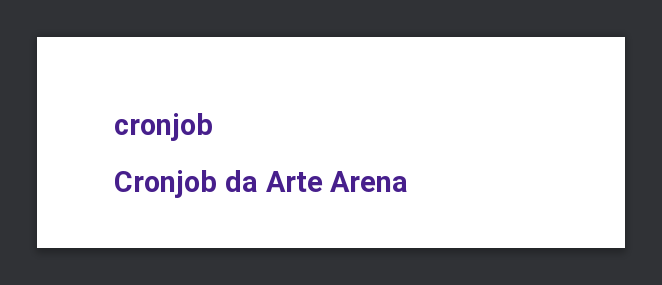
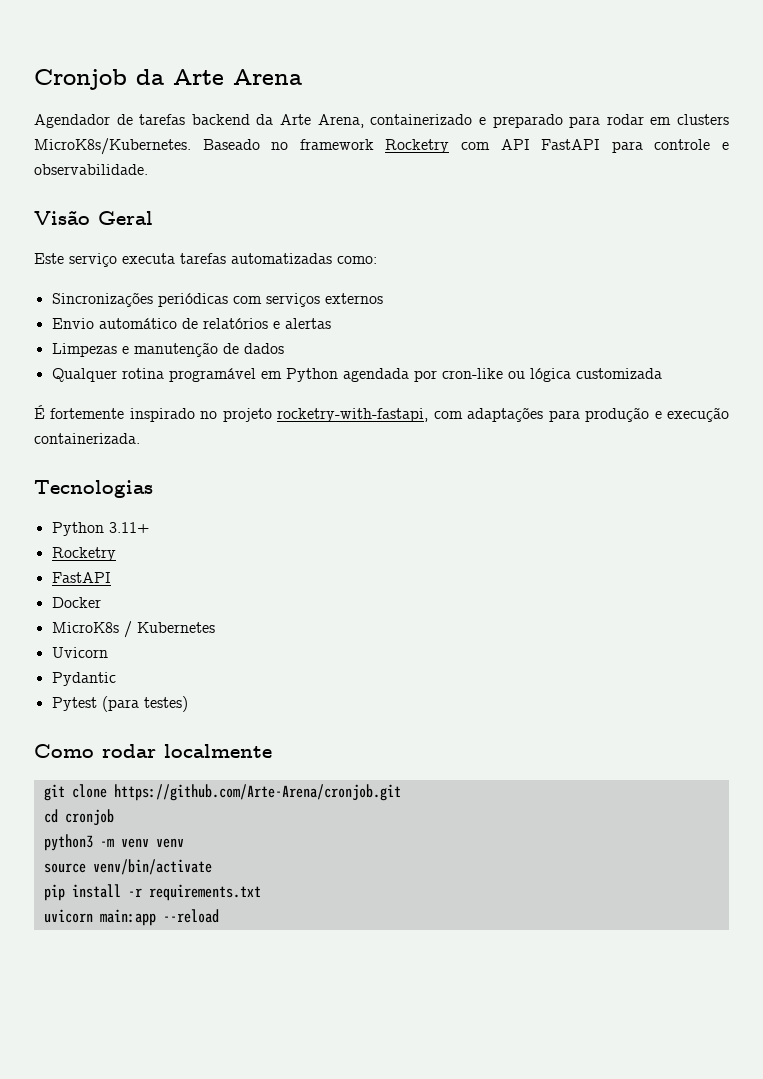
[114,113,213,141] cronjob // -> (34, 79) none
(409, 181) none -> [34,114,730,128] [34,138,730,155] [34,164,148,175] [34,210,153,225] [34,253,377,267] [51,292,383,307] [51,318,331,329] [51,342,284,357] [51,368,662,382] [34,405,730,422] [34,433,140,444] [34,480,153,498] [51,522,149,536] [51,547,116,561] [51,572,111,583] [51,597,101,608] [51,621,215,638] [51,647,108,658] [51,672,116,686] [51,696,188,712] [34,744,272,758] [43,784,401,801] [43,809,114,826] [43,834,184,851] [43,859,212,875] [43,884,261,901] [43,909,219,926] // Agendador de tarefas backend da Arte Arena, containerizado e preparado para rodar em clusters MicroK8s/Kubernetes. Baseado no framework Rocketry com API FastAPI para controle e observabilidade. // Visão Geral // Este serviço executa tarefas automatizadas como: // Sincronizações periódicas com serviços externos // Envio automático de relatórios e alertas // Limpezas e manutenção de dados // Qualquer rotina programável em Python agendada por cron-like ou lógica customizada // É fortemente inspirado no projeto rocketry-with-fastapi, com adaptações para produção e execução containerizada. // Tecnologias // Python 3.11+ // Rocketry // FastAPI // Docker // MicroK8s / Kubernetes // Uvicorn // Pydantic // Pytest (para testes) // Como rodar localmente // git clone https://github.com/Arte-Arena/cronjob.git // cd cronjob // python3 -m venv venv // source venv/bin/activate // pip install -r requirements.txt // uvicorn main:app --reload

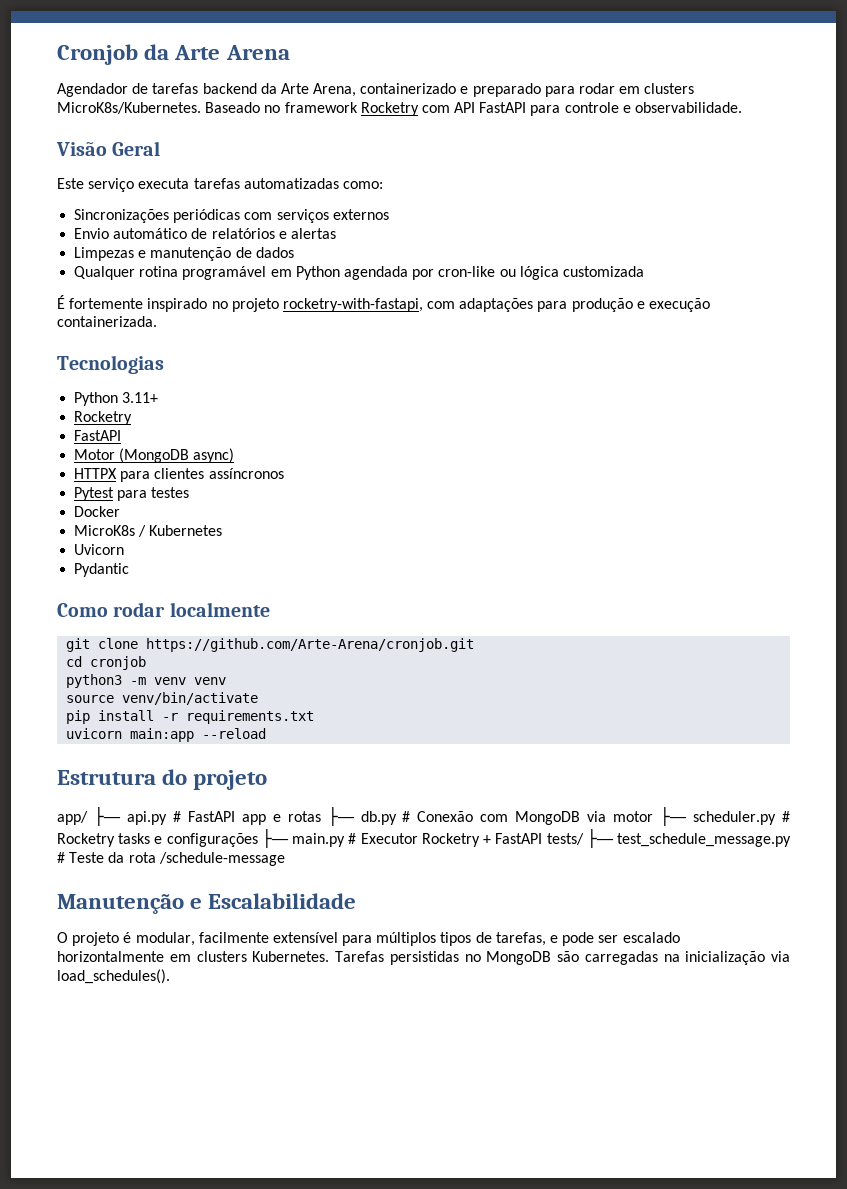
(111, 577) none -> [74,448,235,463] [74,468,284,482] [74,487,190,501] // Motor (MongoDB async) // HTTPX para clientes assíncronos // Pytest para testes
[51,696,188,712] // Pytest (para testes) -> (130, 570) none
(219, 916) none -> [57,769,268,790] [57,806,791,826] [57,828,791,848] [57,852,285,866] [57,893,357,914] [57,932,680,946] [57,951,790,965] [57,969,170,984] // Estrutura do projeto // app/ ├── api.py # FastAPI app e rotas ├── db.py # Conexão com MongoDB via motor ├── scheduler.py # Rocketry tasks e configurações ├── main.py # Executor Rocketry + FastAPI tests/ ├── test_schedule_message.py # Teste da rota /schedule-message // Manutenção e Escalabilidade // O projeto é modular, facilmente extensível para múltiplos tipos de tarefas, e pode ser escalado horizontalmente em clusters Kubernetes. Tarefas persistidas no MongoDB são carregadas na inicialização via load_schedules().

